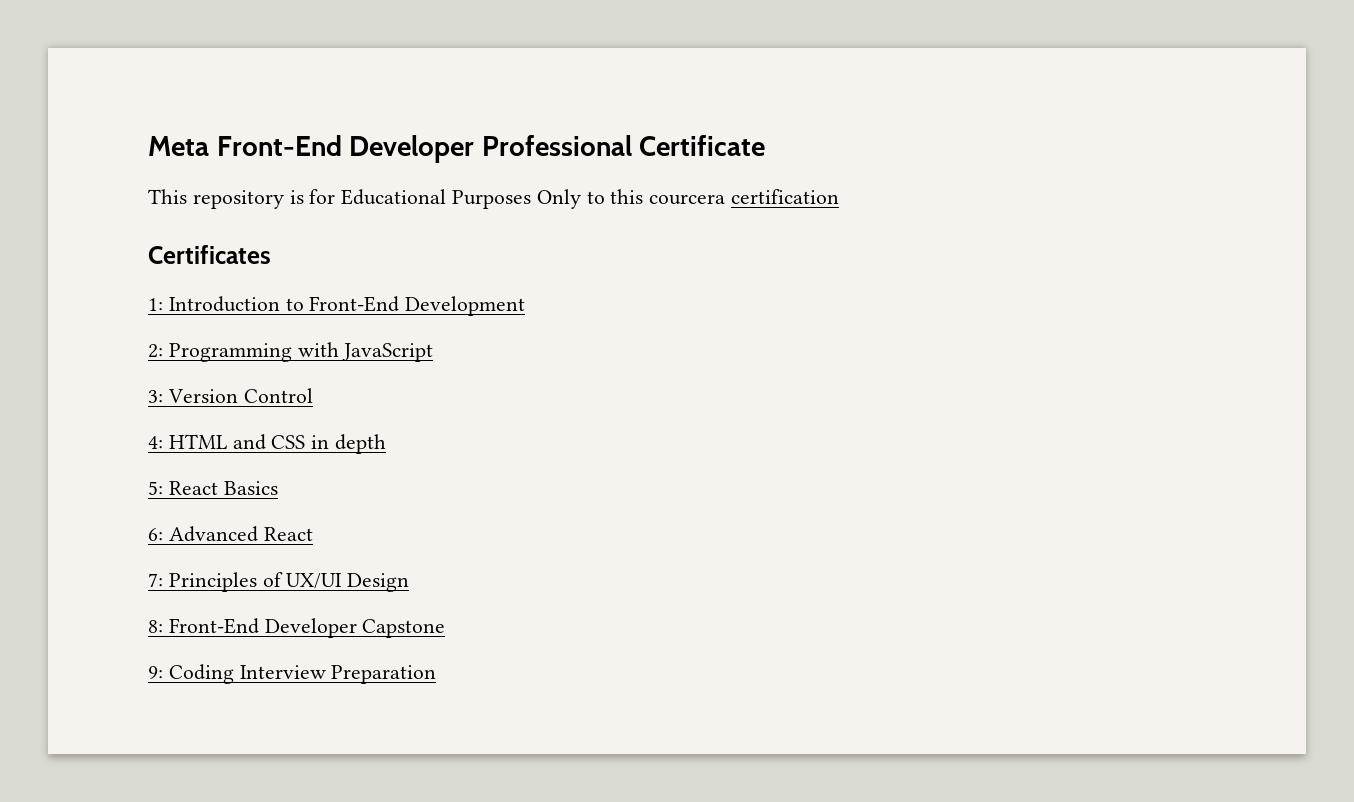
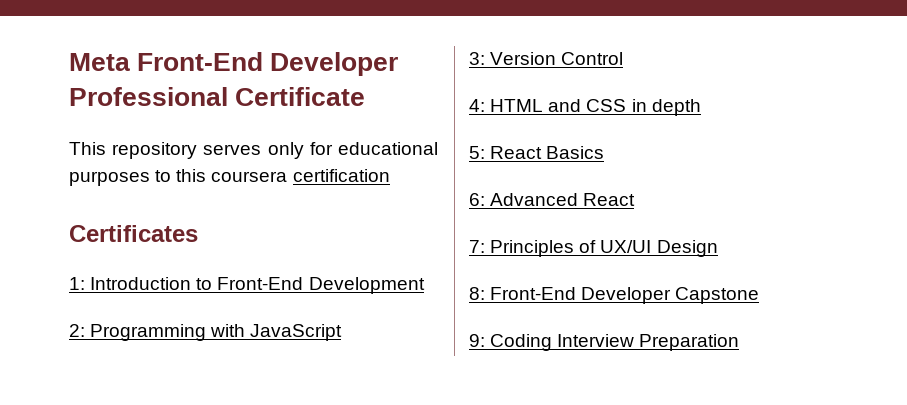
[289,189,581,209] is for Educational Purposes Only -> [203,142,439,159] [69,171,150,186] serves only for educational purposes
[649,194,726,205] courcera -> [211,171,288,182] coursera

